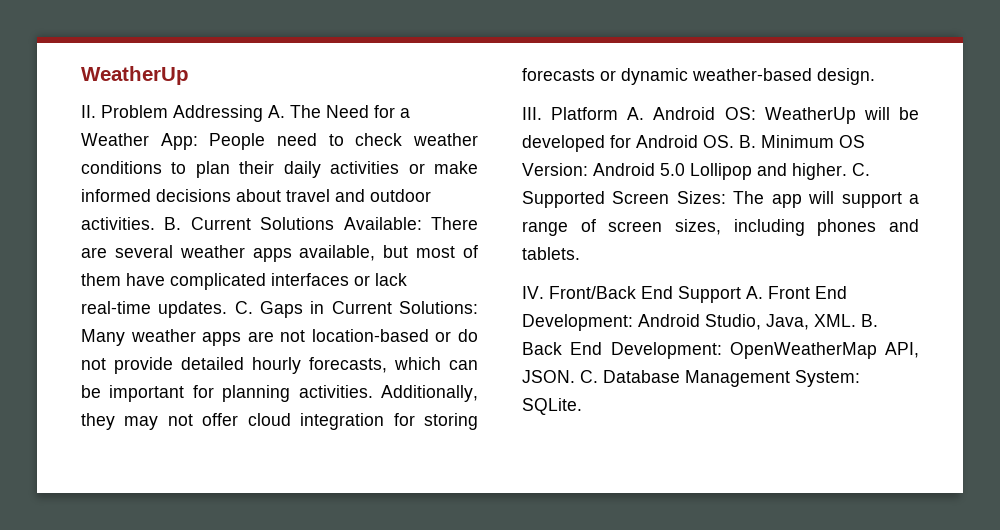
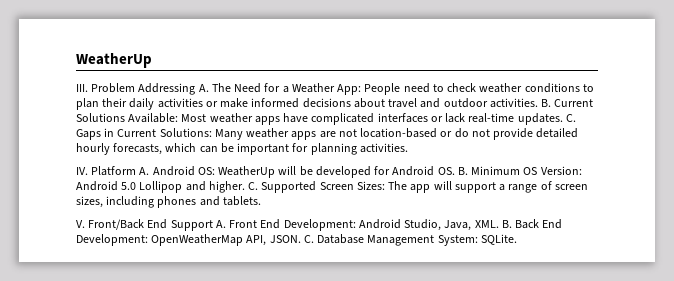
[81,105,96,118] II. -> [76,84,88,92] III.
[431,217,478,230] [81,245,478,262] [81,273,121,286] There are several weather apps available, but most of them -> [181,113,280,125] Most weather apps
[381,385,478,402] [81,413,478,430] [522,68,875,85] [522,107,542,120] Additionally, they may not offer cloud integration for storing forecasts or dynamic weather-based design. // III. -> [76,167,88,175] // IV.
[522,286,544,299] IV. -> [76,220,85,228] V.

